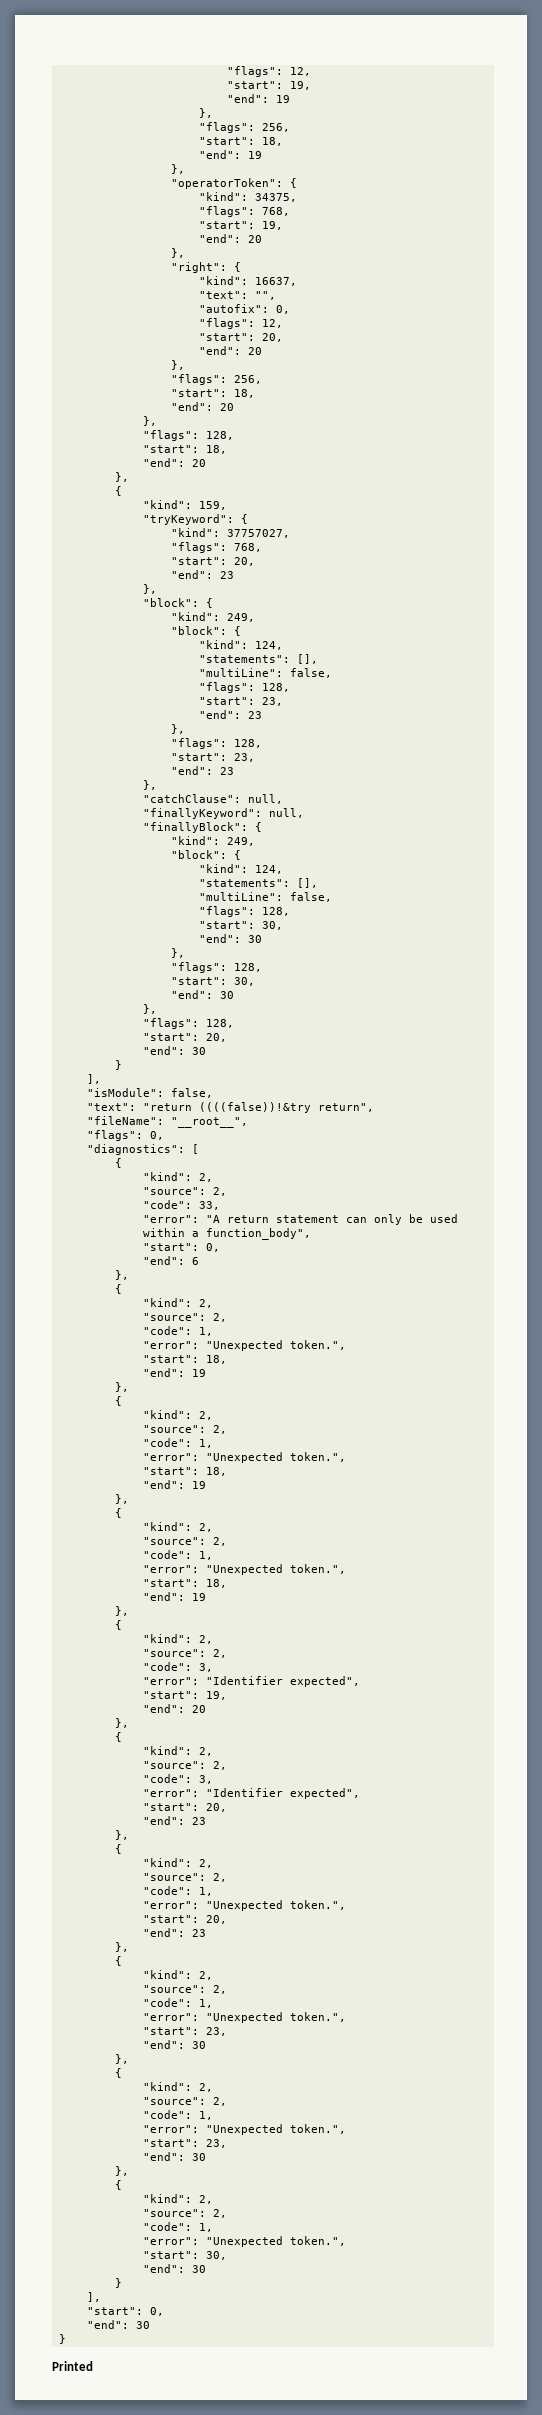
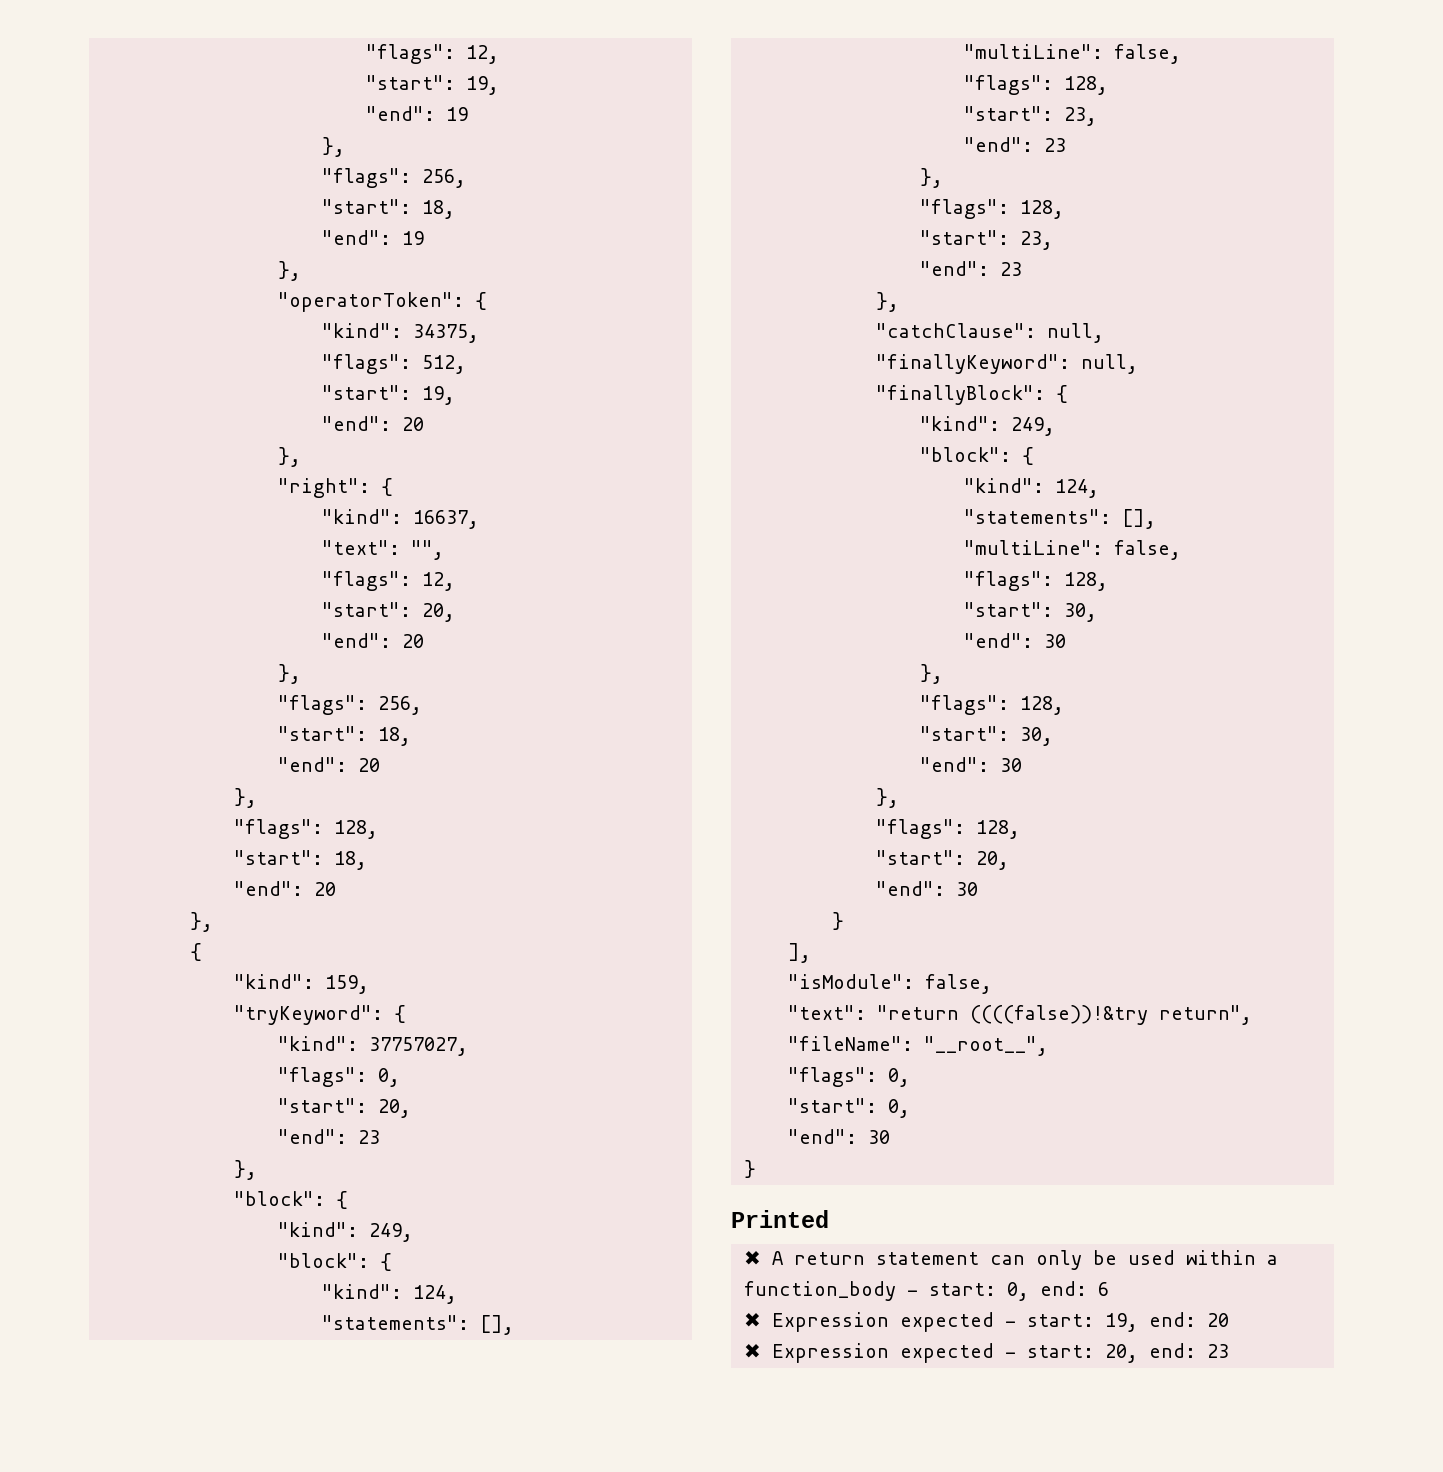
[261,207,290,216] 768, -> [421,355,466,374] 512,
[198,304,290,314] // "autofix": 0, -> (444, 550) none
[233,543,262,552] 768, -> [377,1068,400,1087] 0,
[86,1144,199,1155] [114,1158,122,1168] [142,1172,213,1182] [142,1187,227,1196] [142,1200,220,1210] [142,1214,458,1225] [142,1228,311,1240] [142,1243,220,1252] [142,1256,199,1265] [114,1270,129,1280] [114,1284,122,1294] [142,1298,213,1308] [142,1313,227,1322] [142,1326,213,1336] [142,1340,346,1351] [142,1355,227,1364] [142,1368,206,1377] [114,1382,129,1392] [114,1396,122,1406] [142,1410,213,1420] [142,1425,227,1434] [142,1438,213,1448] [142,1452,346,1463] [142,1467,227,1476] [142,1480,206,1489] [114,1494,129,1504] [114,1508,122,1518] [142,1522,213,1532] [142,1537,227,1546] [142,1550,213,1560] [142,1564,346,1575] [142,1579,227,1588] [142,1592,206,1601] [114,1606,129,1616] [114,1620,122,1630] [142,1634,213,1644] [142,1649,227,1658] [142,1662,213,1672] [142,1676,360,1687] [142,1691,227,1700] [142,1704,206,1713] [114,1718,129,1728] [114,1732,122,1742] [142,1746,213,1756] [142,1761,227,1770] [142,1774,213,1784] [142,1788,360,1799] [142,1803,227,1812] [142,1816,206,1825] [114,1830,129,1840] [114,1844,122,1854] [142,1858,213,1868] [142,1873,227,1882] [142,1886,213,1896] [142,1900,346,1911] [142,1915,227,1924] [142,1928,206,1937] [114,1942,129,1952] [114,1956,122,1966] [142,1970,213,1980] [142,1985,227,1994] [142,1998,213,2008] [142,2012,346,2023] [142,2027,227,2036] [142,2040,206,2049] [114,2054,129,2064] [114,2068,122,2078] [142,2082,213,2092] [142,2097,227,2106] [142,2110,213,2120] [142,2124,346,2135] [142,2139,227,2148] [142,2152,206,2161] [114,2166,129,2176] [114,2180,122,2190] [142,2194,213,2204] [142,2209,227,2218] [142,2222,213,2232] [142,2236,346,2247] [142,2251,227,2260] [142,2264,206,2273] [114,2278,122,2288] [86,2292,101,2302] // "diagnostics": [ // { // "kind": 2, // "source": 2, // "code": 33, // "error": "A return statement can only be used within a function_body", // "start": 0, // "end": 6 // }, // { // "kind": 2, // "source": 2, // "code": 1, // "error": "Unexpected token.", // "start": 18, // "end": 19 // }, // { // "kind": 2, // "source": 2, // "code": 1, // "error": "Unexpected token.", // "start": 18, // "end": 19 // }, // { // "kind": 2, // "source": 2, // "code": 1, // "error": "Unexpected token.", // "start": 18, // "end": 19 // }, // { // "kind": 2, // "source": 2, // "code": 3, // "error": "Identifier expected", // "start": 19, // "end": 20 // }, // { // "kind": 2, // "source": 2, // "code": 3, // "error": "Identifier expected", // "start": 20, // "end": 23 // }, // { // "kind": 2, // "source": 2, // "code": 1, // "error": "Unexpected token.", // "start": 20, // "end": 23 // }, // { // "kind": 2, // "source": 2, // "code": 1, // "error": "Unexpected token.", // "start": 23, // "end": 30 // }, // { // "kind": 2, // "source": 2, // "code": 1, // "error": "Unexpected token.", // "start": 23, // "end": 30 // }, // { // "kind": 2, // "source": 2, // "code": 1, // "error": "Unexpected token.", // "start": 30, // "end": 30 // } // ], -> (910, 1077) none
(93, 2366) none -> [743,1250,1278,1270] [743,1281,1109,1301] [743,1312,1229,1332] [743,1343,1229,1363] // ✖ A return statement can only be used within a function_body - start: 0, end: 6 // ✖ Expression expected - start: 19, end: 20 // ✖ Expression expected - start: 20, end: 23

